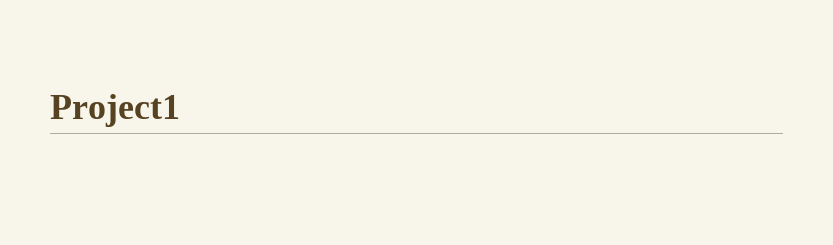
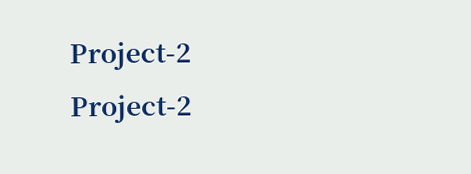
[50,94,180,127] Project1 -> [69,41,191,71] [70,94,192,124] Project-2 // Project-2

